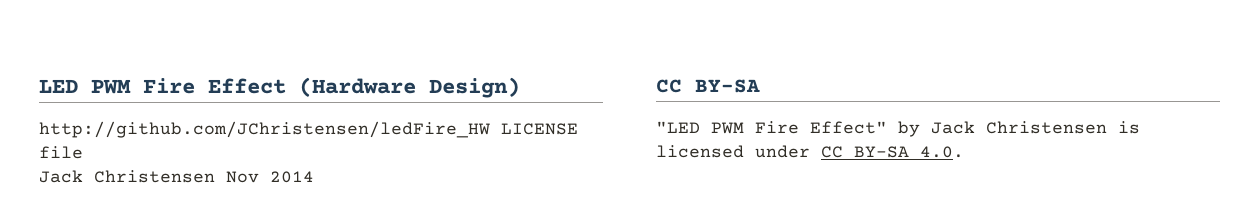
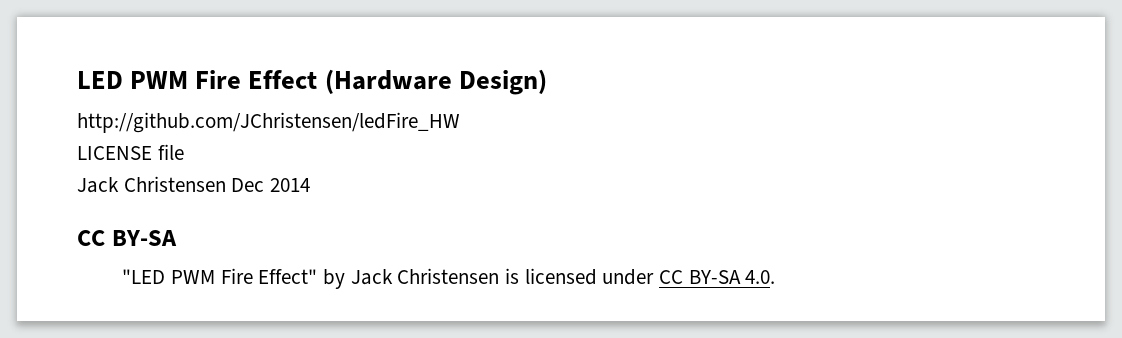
(490, 129) none -> (460, 122) //
[226,171,259,183] Nov -> [231,178,265,192] Dec

